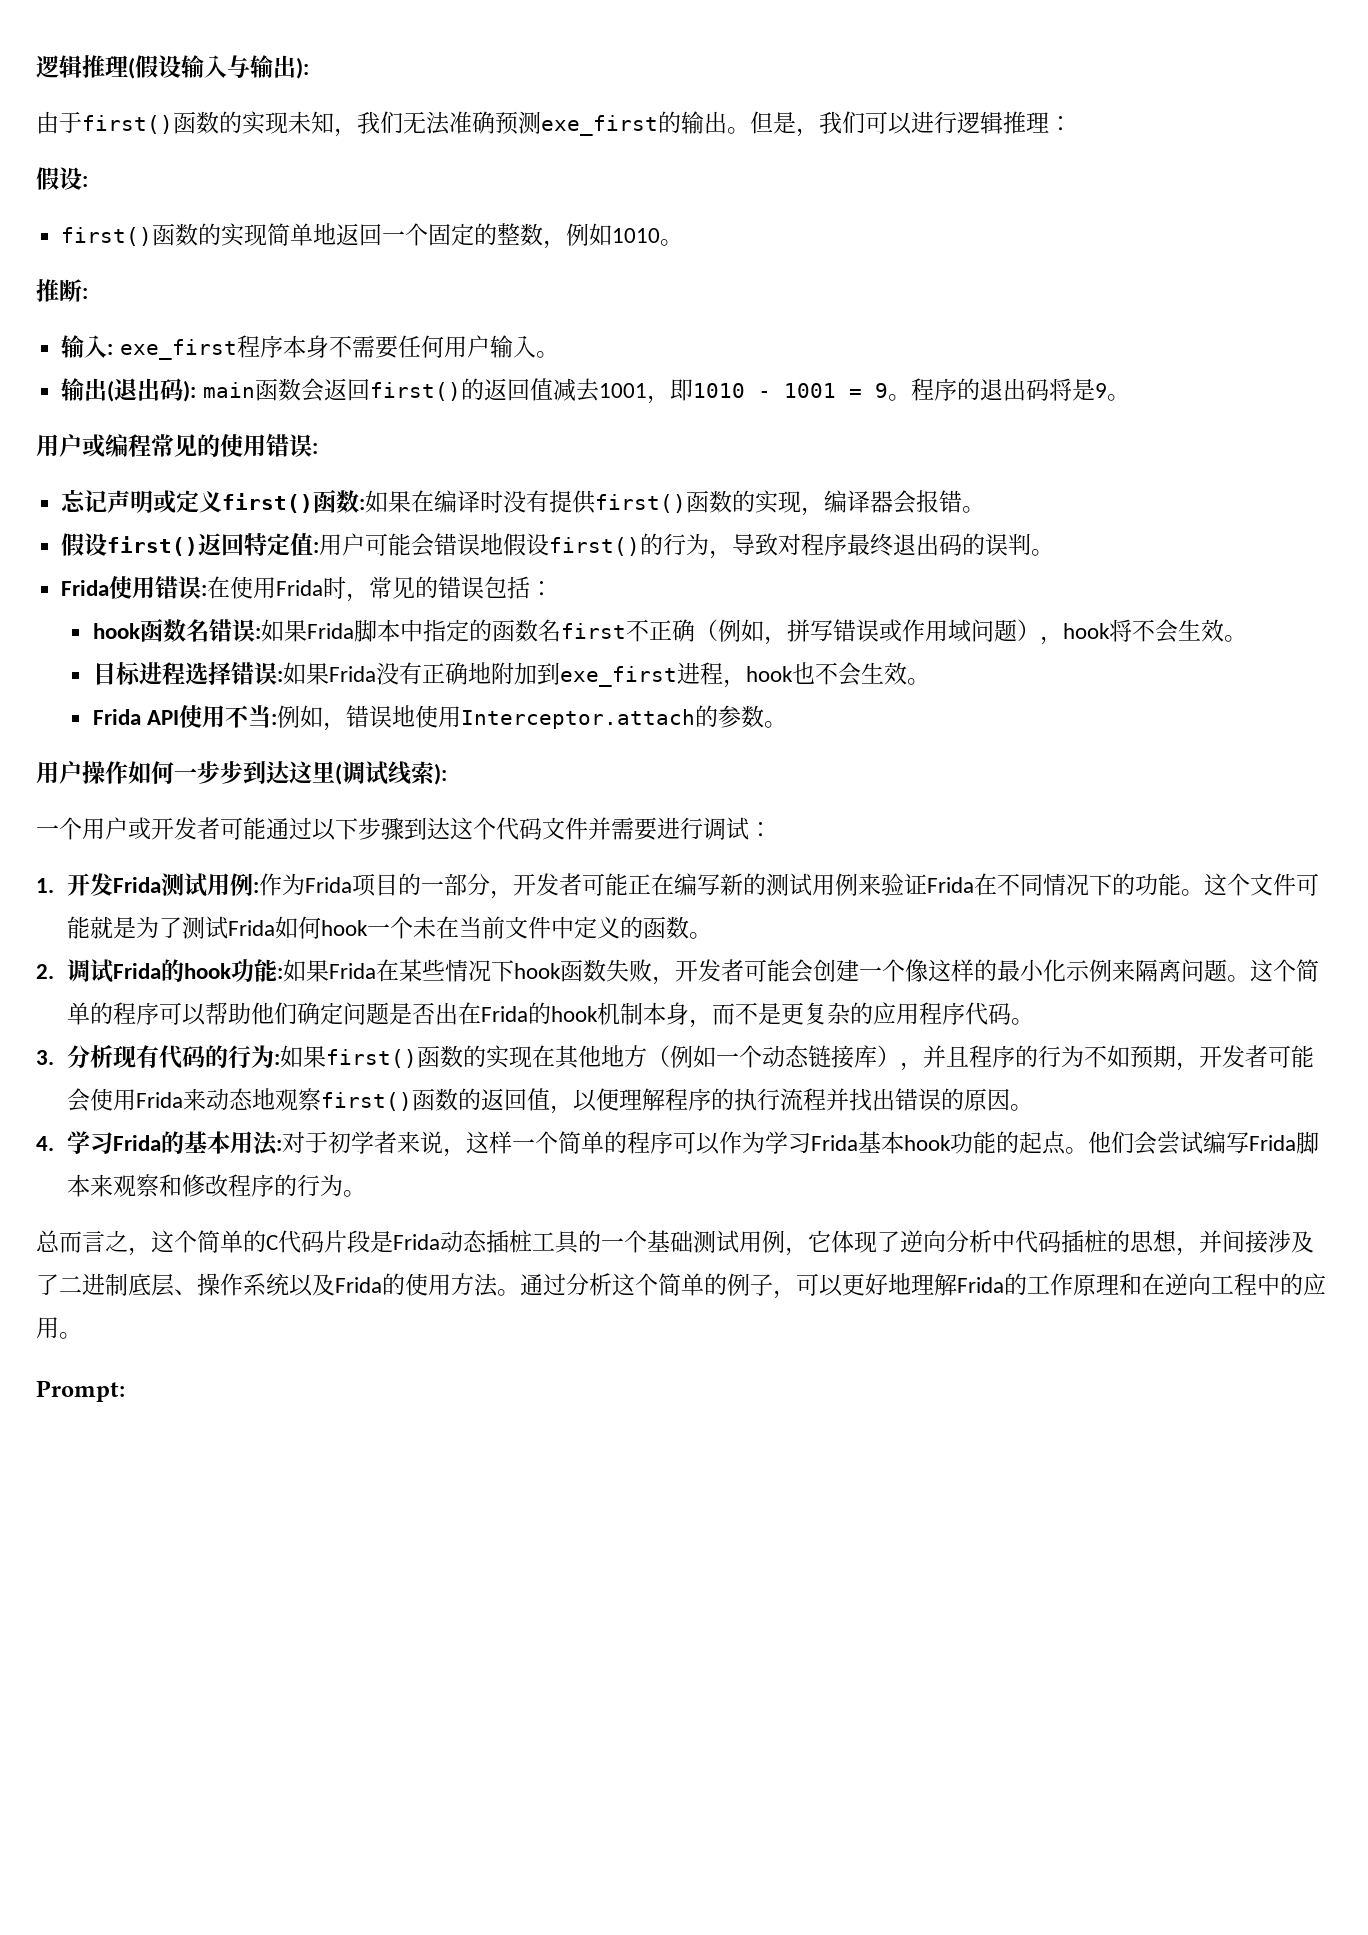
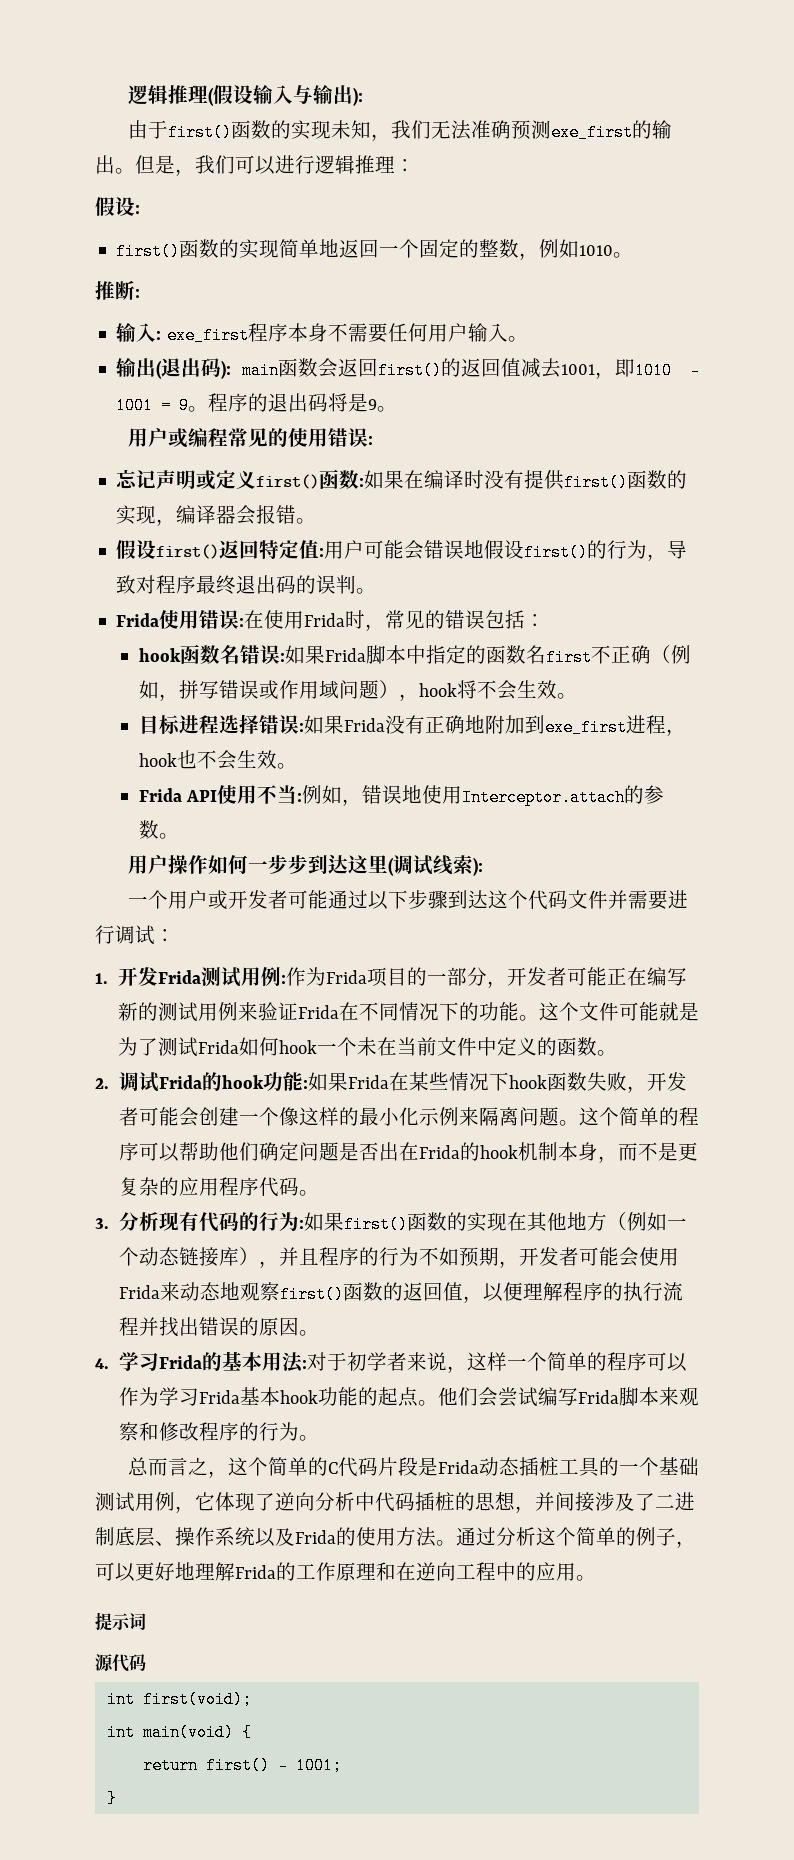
[36,1380,125,1402] Prompt: -> [95,1612,146,1631] [95,1654,146,1672] [106,1691,252,1708] [106,1724,252,1741] [142,1757,342,1774] [106,1790,117,1807] 提示词 // 源代码 // int first(void); // int main(void) { // return first() - 1001; // }

